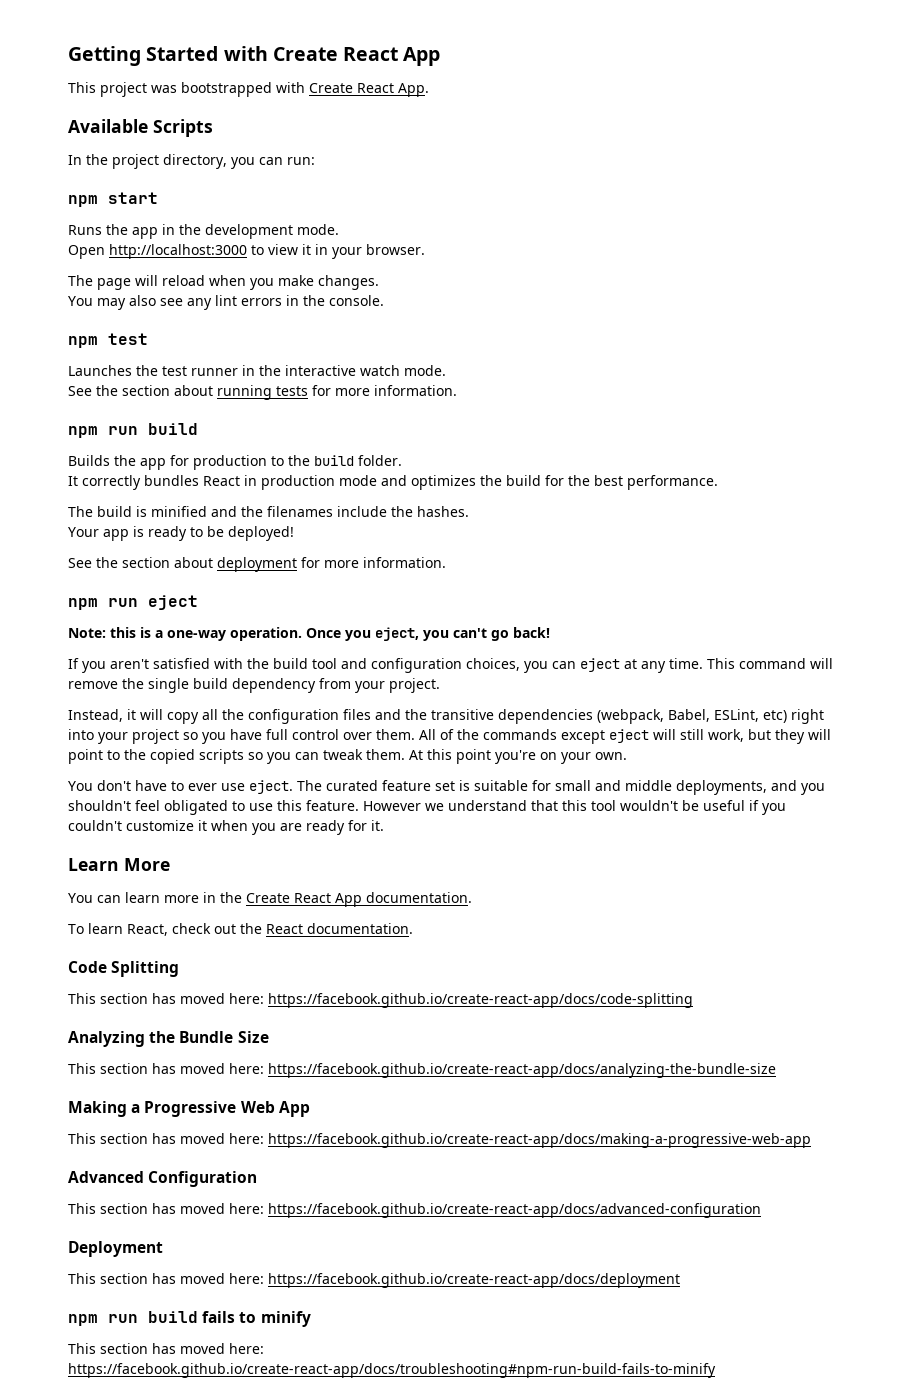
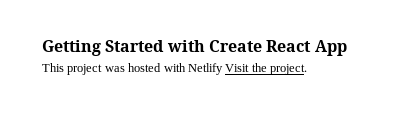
[181,82,429,97] [68,119,213,137] [68,154,315,169] [68,192,158,207] [68,224,339,239] [68,244,425,259] [68,275,379,290] [68,295,384,310] [68,333,148,348] [68,365,446,376] [68,385,457,400] [68,423,198,438] [68,455,402,470] [68,475,718,490] [68,506,469,517] [68,526,294,541] [68,557,446,572] [68,595,198,610] [68,627,550,641] [68,658,833,673] [68,678,440,693] [68,709,824,724] [68,729,831,744] [68,749,627,764] [68,780,825,795] [68,800,786,815] [68,820,384,835] [68,858,170,871] [68,892,472,907] [68,923,413,936] [68,961,180,977] [68,993,693,1008] [68,1031,269,1047] [68,1063,776,1078] [68,1101,310,1117] [68,1133,811,1148] [68,1171,258,1187] [68,1203,761,1218] [68,1241,163,1257] [68,1273,680,1288] [68,1311,311,1327] [68,1343,264,1354] [68,1363,716,1378] bootstrapped with Create React App. // Available Scripts // In the project directory, you can run: // npm start // Runs the app in the development mode. // Open http://localhost:3000 to view it in your browser. // The page will reload when you make changes. // You may also see any lint errors in the console. // npm test // Launches the test runner in the interactive watch mode. // See the section about running tests for more information. // npm run build // Builds the app for production to the build folder. // It correctly bundles React in production mode and optimizes the build for the best performance. // The build is minified and the filenames include the hashes. // Your app is ready to be deployed! // See the section about deployment for more information. // npm run eject // Note: this is a one-way operation. Once you eject, you can't go back! // If you aren't satisfied with the build tool and configuration choices, you can eject at any time. This command will remove the single build dependency from your project. // Instead, it will copy all the configuration files and the transitive dependencies (webpack, Babel, ESLint, etc) right into your project so you have full control over them. All of the commands except eject will still work, but they will point to the copied scripts so you can tweak them. At this point you're on your own. // You don't have to ever use eject. The curated feature set is suitable for small and middle deployments, and you shouldn't feel obligated to use this feature. However we understand that this tool wouldn't be useful if you couldn't customize it when you are ready for it. // Learn More // You can learn more in the Create React App documentation. // To learn React, check out the React documentation. // Code Splitting // This section has moved here: https://facebook.github.io/create-react-app/docs/code-splitting // Analyzing the Bundle Size // This section has moved here: https://facebook.github.io/create-react-app/docs/analyzing-the-bundle-size // Making a Progressive Web App // This section has moved here: https://facebook.github.io/create-react-app/docs/making-a-progressive-web-app // Advanced Configuration // This section has moved here: https://facebook.github.io/create-react-app/docs/advanced-configuration // Deployment // This section has moved here: https://facebook.github.io/create-react-app/docs/deployment // npm run build fails to minify // This section has moved here: https://facebook.github.io/create-react-app/docs/troubleshooting#npm-run-build-fails-to-minify -> [128,63,307,75] hosted with Netlify Visit the project.

